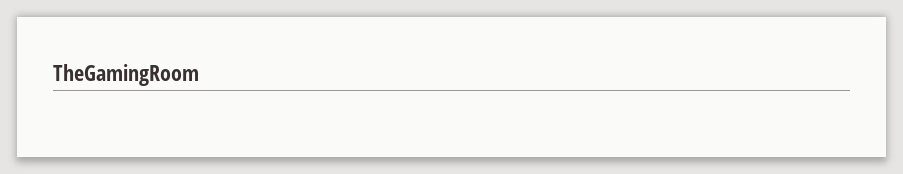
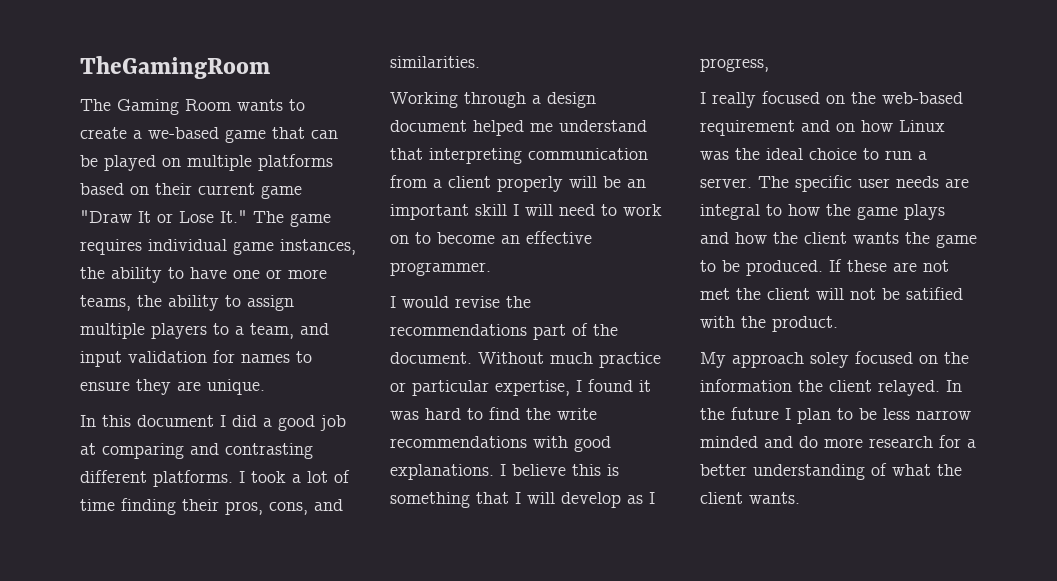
(199, 75) none -> [80,99,305,115] [80,127,338,143] [80,154,333,171] [80,183,302,199] [80,210,331,227] [80,239,356,255] [80,267,327,283] [80,295,294,311] [80,323,329,339] [80,350,312,367] [80,379,265,395] [80,415,346,431] [80,443,313,459] [80,470,350,487] [80,498,343,515] [390,56,480,68] [390,92,596,108] [390,120,647,136] [390,148,648,164] [390,175,646,192] [390,204,662,220] [390,231,592,244] [390,262,491,276] [390,296,531,308] [390,323,618,340] [390,352,661,368] [390,379,651,396] [390,407,597,420] [390,436,611,452] [390,464,619,480] [390,492,655,508] [700,58,769,72] [700,91,963,108] [700,120,945,136] [700,148,927,160] [700,175,969,192] [700,204,945,220] [700,232,977,248] [700,259,949,276] [700,287,963,300] [700,316,838,332] [700,351,969,368] [700,379,962,396] [700,407,971,424] [700,435,976,448] [700,463,962,480] [700,492,800,504] // The Gaming Room wants to create a we-based game that can be played on multiple platforms based on their current game "Draw It or Lose It." The game requires individual game instances, the ability to have one or more teams, the ability to assign multiple players to a team, and input validation for names to ensure they are unique. // In this document I did a good job at comparing and contrasting different platforms. I took a lot of time finding their pros, cons, and similarities. // Working through a design document helped me understand that interpreting communication from a client properly will be an important skill I will need to work on to become an effective programmer. // I would revise the recommendations part of the document. Without much practice or particular expertise, I found it was hard to find the write recommendations with good explanations. I believe this is something that I will develop as I progress, // I really focused on the web-based requirement and on how Linux was the ideal choice to run a server. The specific user needs are integral to how the game plays and how the client wants the game to be produced. If these are not met the client will not be satified with the product. // My approach soley focused on the information the client relayed. In the future I plan to be less narrow minded and do more research for a better understanding of what the client wants.

